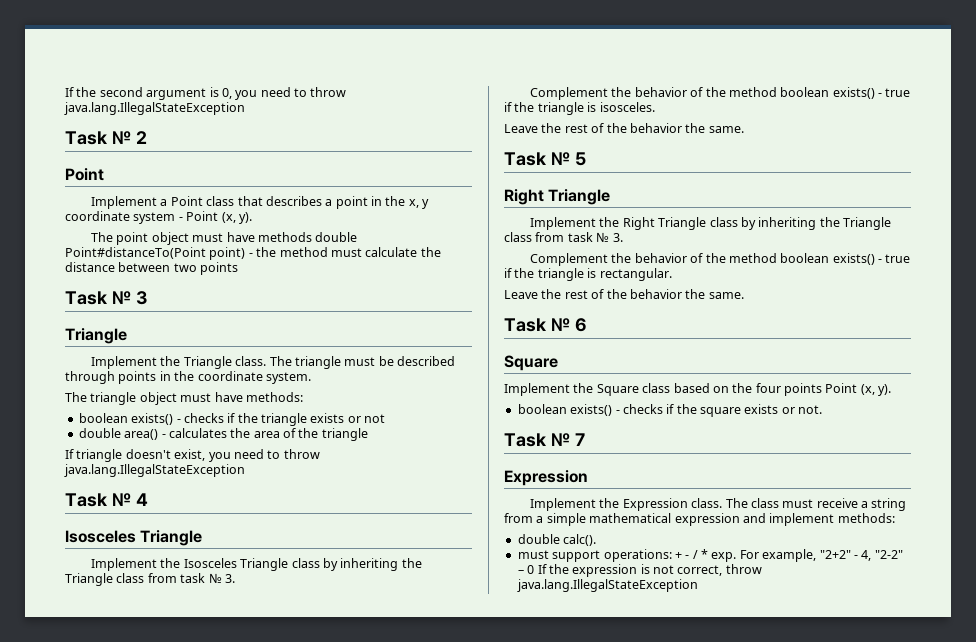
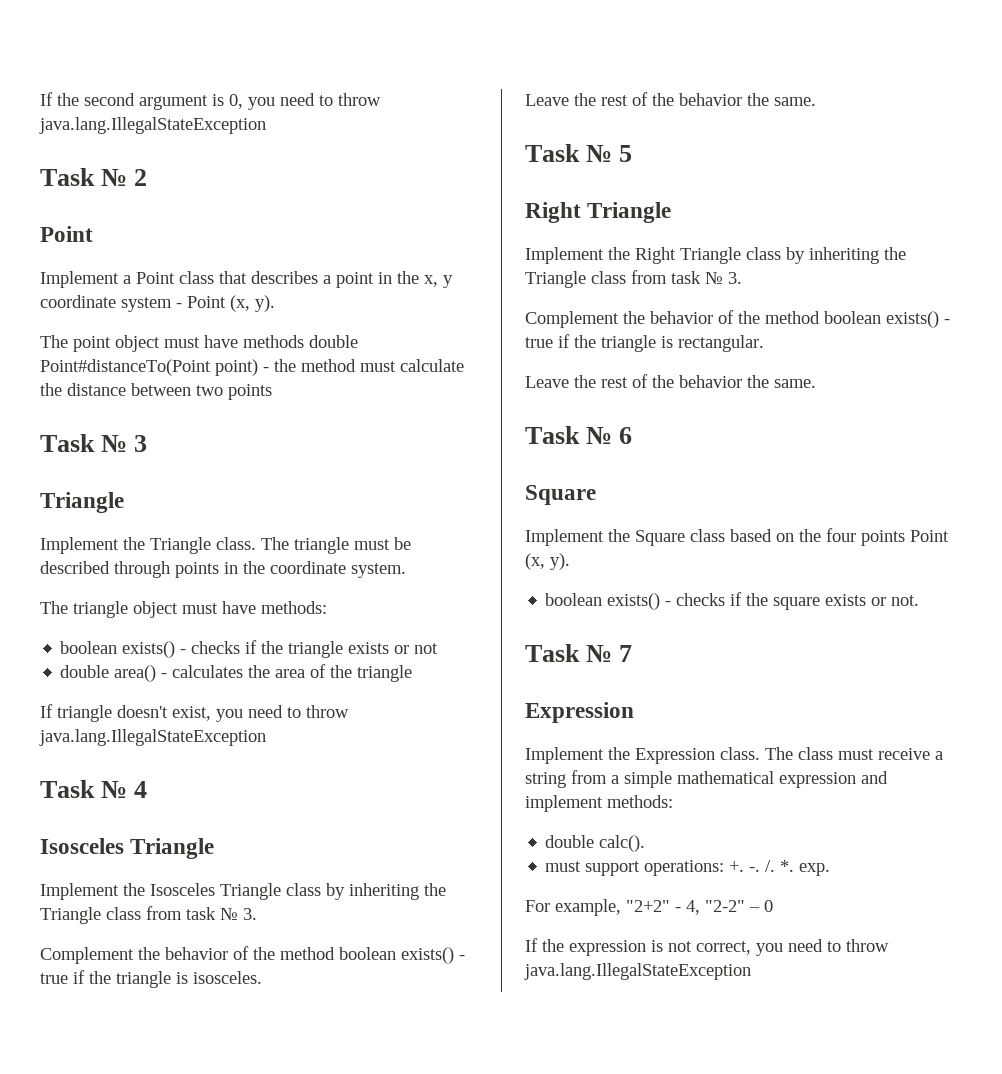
[674,549,708,559] + - / * -> [729,860,795,872] +. -. /. *.
(737, 557) none -> (831, 869) //
(535, 569) none -> (773, 906) //
(723, 570) none -> [756,939,841,956] you need to

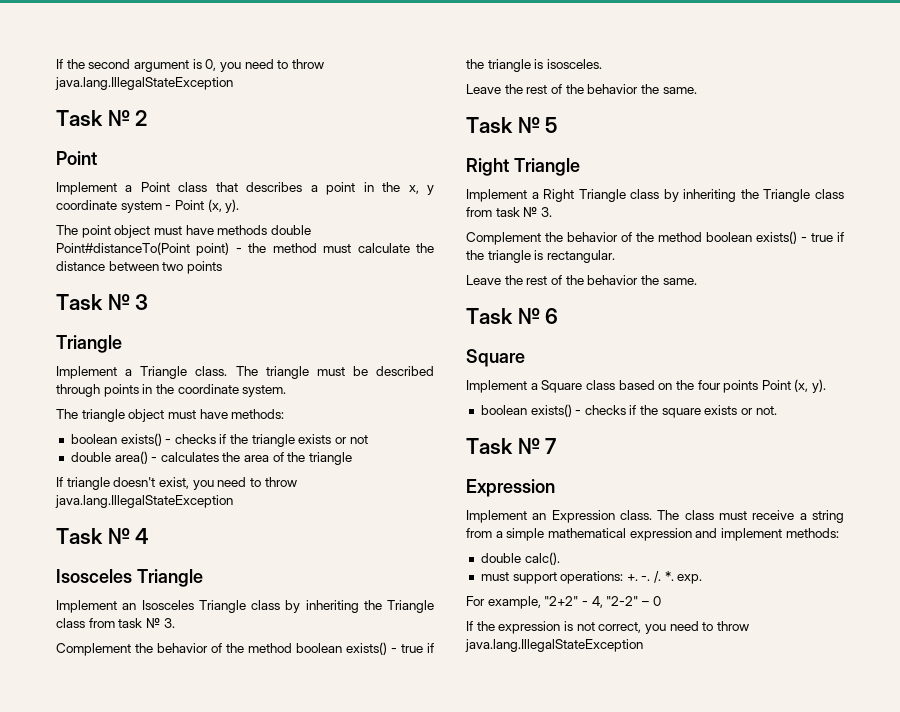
[123,537,145,550] the -> [125,369,133,376] a
[123,883,145,896] the -> [122,603,137,610] an
[608,247,630,260] the -> [531,192,539,199] a
[608,529,630,542] the -> [530,383,538,390] a
[608,747,630,760] the -> [532,513,547,520] an

